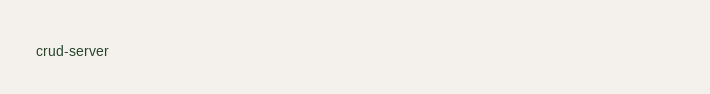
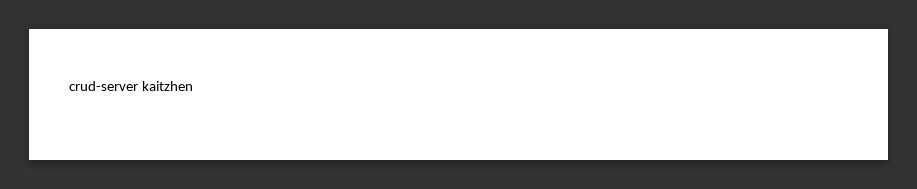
(109, 50) none -> [141,81,193,91] kaitzhen

